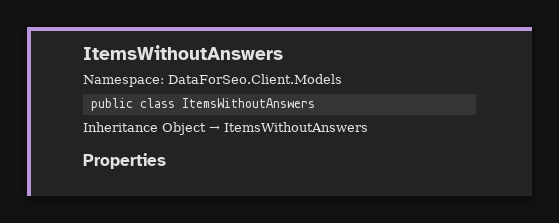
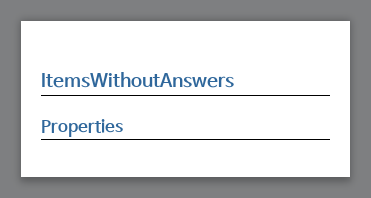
[83,45,283,60] [83,74,342,87] [90,98,315,111] [83,122,368,135] ItemsWithoutAnswers // Namespace: DataForSeo.Client.Models // public class ItemsWithoutAnswers // Inheritance Object → ItemsWithoutAnswers -> [41,72,234,88] ItemsWithoutAnswers

